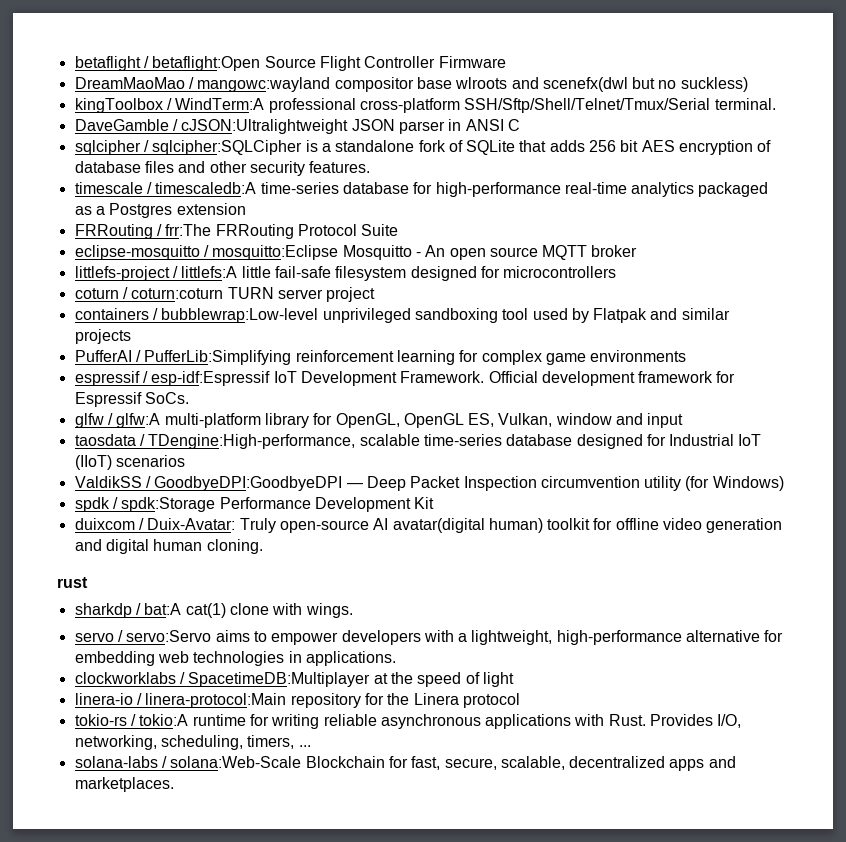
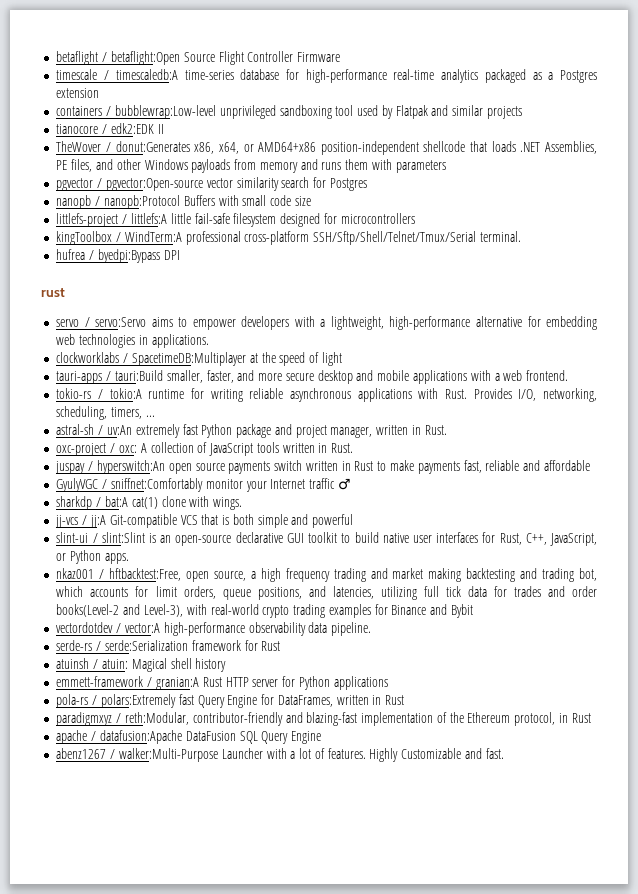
[74,77,748,92] [74,98,776,113] [74,119,520,134] [74,140,772,155] [74,161,371,176] // DreamMaoMao / mangowc:wayland compositor base wlroots and scenefx(dwl but no suckless) // kingToolbox / WindTerm:A professional cross-platform SSH/Sftp/Shell/Telnet/Tmux/Serial terminal. // DaveGamble / cJSON:Ultralightweight JSON parser in ANSI C // sqlcipher / sqlcipher:SQLCipher is a standalone fork of SQLite that adds 256 bit AES encryption of database files and other security features. -> (341, 57) none
[74,224,399,239] [74,245,638,260] [74,266,617,281] [74,287,376,302] // FRRouting / frr:The FRRouting Protocol Suite // eclipse-mosquitto / mosquitto:Eclipse Mosquitto - An open source MQTT broker // littlefs-project / littlefs:A little fail-safe filesystem designed for microcontrollers // coturn / coturn:coturn TURN server project -> (100, 93) none
[74,350,687,365] [74,371,736,386] [74,392,189,407] [74,413,684,428] [74,434,762,449] [74,455,185,470] [74,476,784,491] [74,497,435,512] [74,518,783,533] [74,539,263,554] [57,577,88,588] [74,603,353,618] PufferAI / PufferLib:Simplifying reinforcement learning for complex game environments // espressif / esp-idf:Espressif IoT Development Framework. Official development framework for Espressif SoCs. // glfw / glfw:A multi-platform library for OpenGL, OpenGL ES, Vulkan, window and input // taosdata / TDengine:High-performance, scalable time-series database designed for Industrial IoT (IIoT) scenarios // ValdikSS / GoodbyeDPI:GoodbyeDPI — Deep Packet Inspection circumvention utility (for Windows) // spdk / spdk:Storage Performance Development Kit // duixcom / Duix-Avatar: Truly open-source AI avatar(digital human) toolkit for offline video generation and digital human cloning. // rust // sharkdp / bat:A cat(1) clone with wings. -> [56,123,164,134] [56,141,597,155] [56,159,446,173] [56,177,367,191] [56,195,311,209] [56,213,415,227] [56,231,522,245] [56,249,180,263] [41,288,65,297] tianocore / edk2:EDK II // TheWover / donut:Generates x86, x64, or AMD64+x86 position-independent shellcode that loads .NET Assemblies, PE files, and other Windows payloads from memory and runs them with parameters // pgvector / pgvector:Open-source vector similarity search for Postgres // nanopb / nanopb:Protocol Buffers with small code size // littlefs-project / littlefs:A little fail-safe filesystem designed for microcontrollers // kingToolbox / WindTerm:A professional cross-platform SSH/Sftp/Shell/Telnet/Tmux/Serial terminal. // hufrea / byedpi:Bypass DPI // rust
[74,693,520,708] linera-io / linera-protocol:Main repository for the Linera protocol -> [56,370,569,384] tauri-apps / tauri:Build smaller, faster, and more secure desktop and mobile applications with a web frontend.
[74,756,736,771] [74,777,174,792] solana-labs / solana:Web-Scale Blockchain for fast, secure, scalable, decentralized apps and marketplaces. -> [56,424,447,438] [56,442,354,456] [55,460,590,474] [56,478,351,492] [56,496,243,510] [55,514,354,528] [56,532,597,546] [56,550,129,564] [56,568,597,582] [56,586,598,600] [56,604,473,618] [56,622,372,636] [56,640,281,651] [56,658,227,672] [56,676,388,690] [56,694,405,708] [56,712,591,726] [56,730,322,744] [56,748,504,762] astral-sh / uv:An extremely fast Python package and project manager, written in Rust. // oxc-project / oxc: A collection of JavaScript tools written in Rust. // juspay / hyperswitch:An open source payments switch written in Rust to make payments fast, reliable and affordable // GyulyVGC / sniffnet:Comfortably monitor your Internet traffic ♂ // sharkdp / bat:A cat(1) clone with wings. // jj-vcs / jj:A Git-compatible VCS that is both simple and powerful // slint-ui / slint:Slint is an open-source declarative GUI toolkit to build native user interfaces for Rust, C++, JavaScript, or Python apps. // nkaz001 / hftbacktest:Free, open source, a high frequency trading and market making backtesting and trading bot, which accounts for limit orders, queue positions, and latencies, utilizing full tick data for trades and order books(Level-2 and Level-3), with real-world crypto trading examples for Binance and Bybit // vectordotdev / vector:A high-performance observability data pipeline. // serde-rs / serde:Serialization framework for Rust // atuinsh / atuin: Magical shell history // emmett-framework / granian:A Rust HTTP server for Python applications // pola-rs / polars:Extremely fast Query Engine for DataFrames, written in Rust // paradigmxyz / reth:Modular, contributor-friendly and blazing-fast implementation of the Ethereum protocol, in Rust // apache / datafusion:Apache DataFusion SQL Query Engine // abenz1267 / walker:Multi-Purpose Launcher with a lot of features. Highly Customizable and fast.

